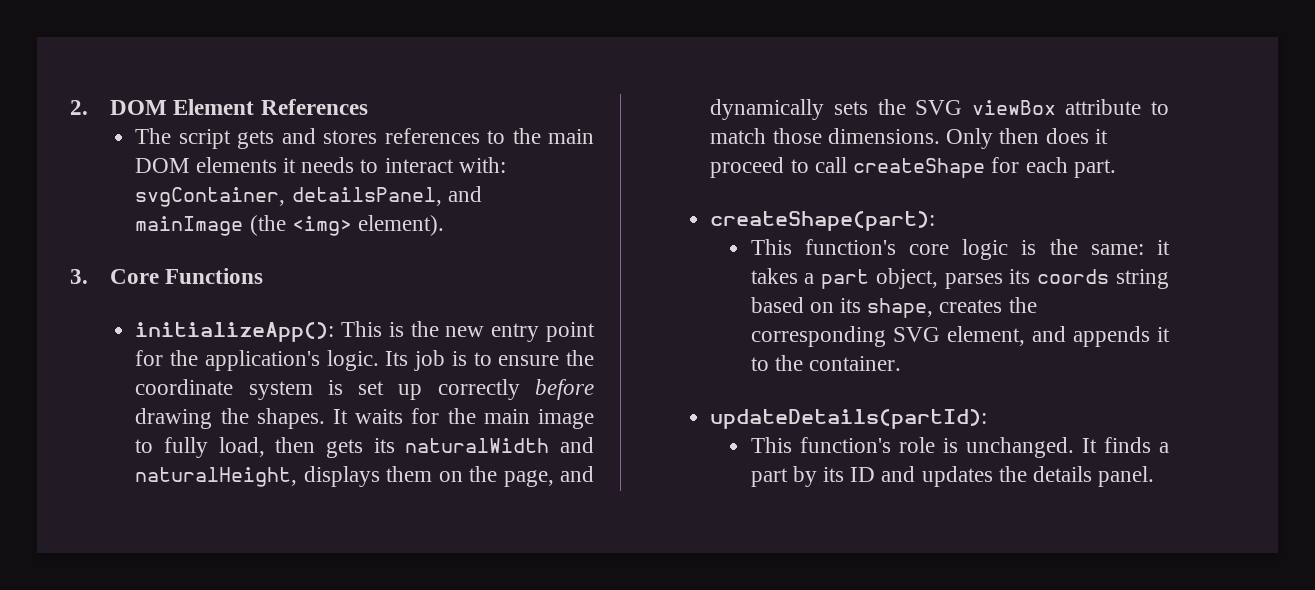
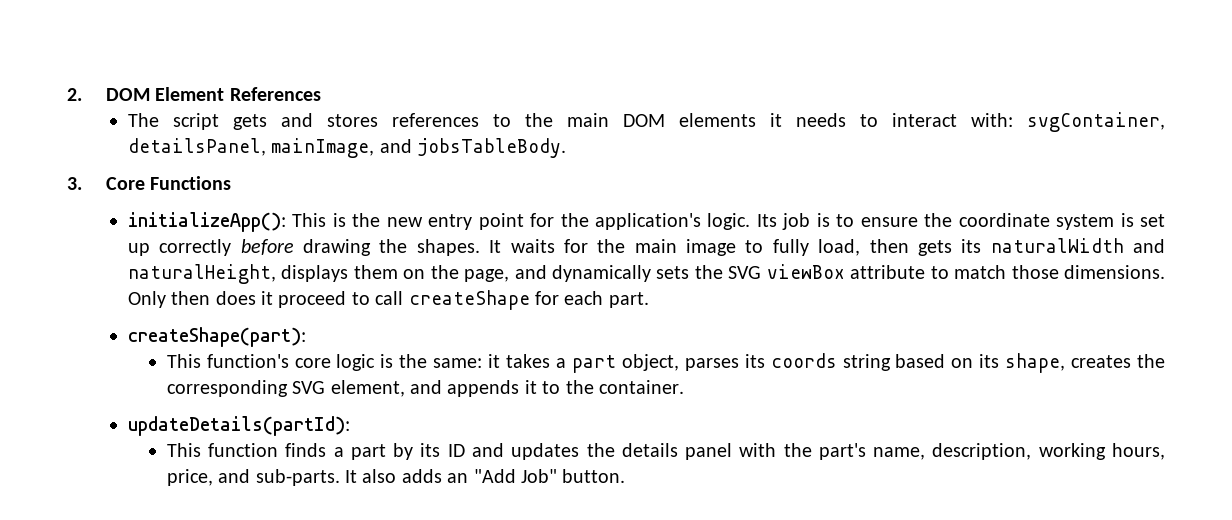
[447,186,482,202] [135,215,445,236] and mainImage (the <img> element). -> [271,138,567,158] mainImage, and jobsTableBody.
[799,437,1097,458] function's role is unchanged. It -> [208,443,279,457] function
[1098,466,1155,487] panel. -> [685,443,1166,460] [166,469,626,486] panel with the part's name, description, working hours, price, and sub-parts. It also adds an "Add Job" button.

